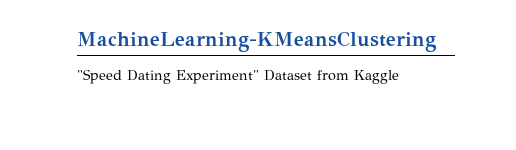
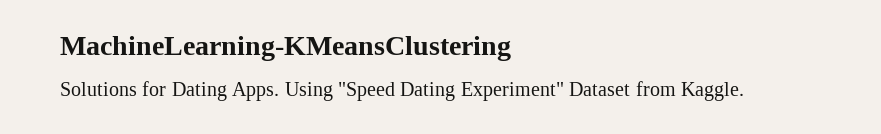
(437, 41) none -> [60,81,333,101] Solutions for Dating Apps. Using
[354,70,399,84] Kaggle -> [680,82,744,101] Kaggle.

